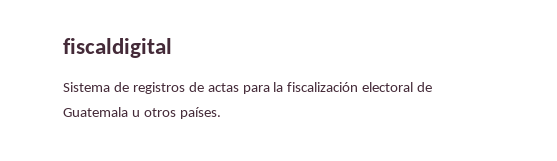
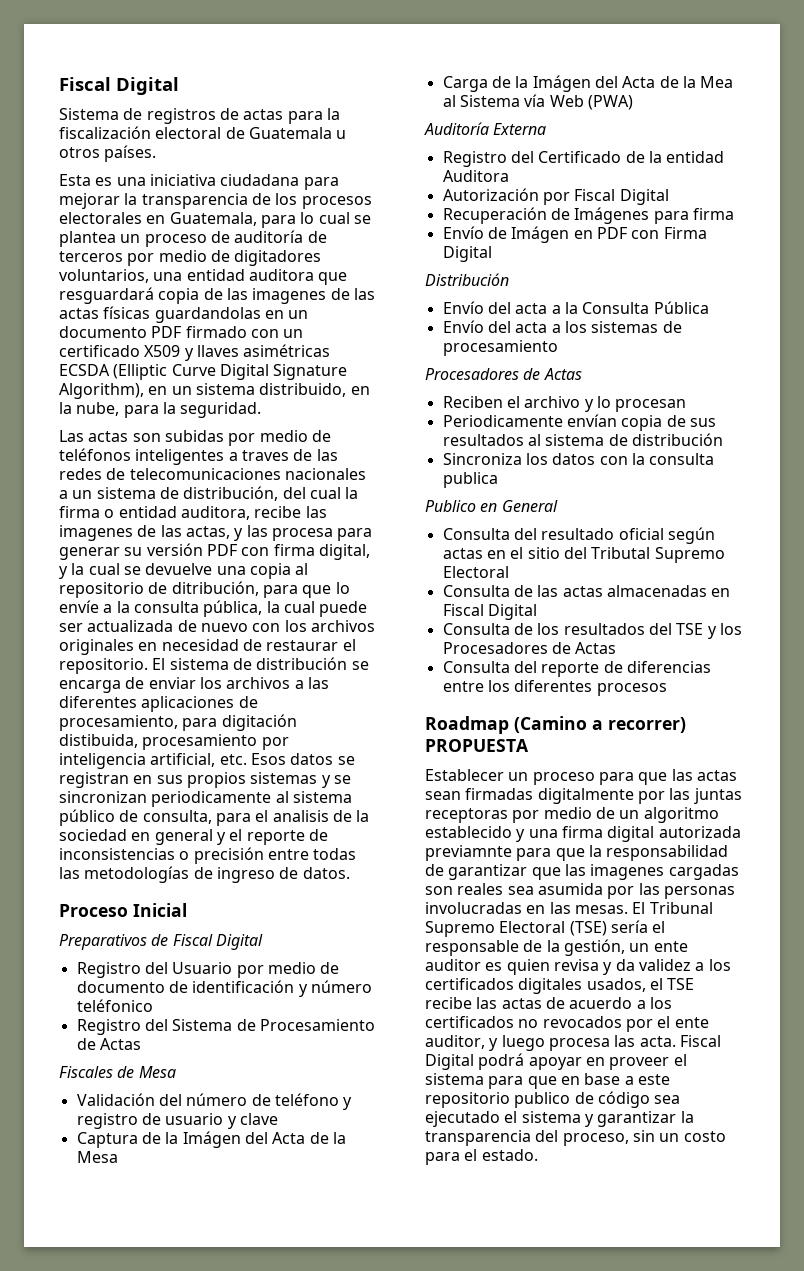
[63,38,172,58] fiscaldigital -> [59,77,179,95] Fiscal Digital
(221, 113) none -> [59,174,339,190] [59,193,372,209] [59,212,371,228] [59,230,327,247] [59,250,322,266] [59,269,348,285] [59,287,375,304] [59,306,309,323] [59,326,304,338] [59,344,331,361] [59,364,348,380] [59,383,370,399] [59,402,262,418] [59,430,331,446] [59,448,338,465] [59,468,366,480] [59,486,359,501] [59,506,327,520] [59,525,373,541] [59,543,370,560] [59,563,309,579] [59,581,350,598] [59,600,368,617] [59,620,375,632] [59,639,356,655] [59,657,369,674] [59,677,329,693] [59,696,258,712] [59,714,297,731] [59,734,289,750] [59,753,355,769] [59,772,351,788] [59,791,352,807] [59,809,370,826] [59,829,328,845] [59,847,357,864] [59,866,350,883] [59,903,187,917] [59,934,263,950] [76,962,340,978] [76,980,372,997] [76,999,153,1012] [76,1019,375,1035] [76,1038,141,1050] [59,1066,176,1078] [76,1093,353,1110] [76,1113,278,1129] [76,1131,346,1148] [76,1151,118,1163] [442,75,734,92] [442,94,633,110] [424,122,547,135] [442,151,725,167] [442,170,509,182] [442,188,669,205] [442,207,734,224] [442,226,707,243] [442,246,492,262] [425,273,509,286] [442,301,709,314] [442,320,682,333] [442,340,558,356] [425,368,582,380] [442,396,687,412] [442,414,716,431] [442,433,723,446] [442,453,715,465] [442,472,498,488] [425,500,558,512] [442,527,715,544] [442,547,725,563] [442,566,509,578] [442,585,731,597] [442,604,537,620] [442,623,742,639] [442,642,617,654] [442,661,711,677] [442,680,667,696] [425,716,686,734] [425,739,529,752] [425,769,737,785] [425,788,742,804] [425,807,719,823] [425,826,741,842] [425,845,729,861] [425,864,739,880] [425,883,735,899] [425,902,713,914] [425,920,666,937] [425,939,688,956] [425,959,731,975] [425,978,695,994] [425,997,672,1009] [425,1016,709,1032] [425,1035,721,1051] [425,1053,687,1070] [425,1073,670,1089] [425,1091,681,1108] [425,1111,694,1127] [425,1130,726,1146] [425,1149,538,1165] // Esta es una iniciativa ciudadana para mejorar la transparencia de los procesos electorales en Guatemala, para lo cual se plantea un proceso de auditoría de terceros por medio de digitadores voluntarios, una entidad auditora que resguardará copia de las imagenes de las actas físicas guardandolas en un documento PDF firmado con un certificado X509 y llaves asimétricas ECSDA (Elliptic Curve Digital Signature Algorithm), en un sistema distribuido, en la nube, para la seguridad. // Las actas son subidas por medio de teléfonos inteligentes a traves de las redes de telecomunicaciones nacionales a un sistema de distribución, del cual la firma o entidad auditora, recibe las imagenes de las actas, y las procesa para generar su versión PDF con firma digital, y la cual se devuelve una copia al repositorio de ditribución, para que lo envíe a la consulta pública, la cual puede ser actualizada de nuevo con los archivos originales en necesidad de restaurar el repositorio. El sistema de distribución se encarga de enviar los archivos a las diferentes aplicaciones de procesamiento, para digitación distibuida, procesamiento por inteligencia artificial, etc. Esos datos se registran en sus propios sistemas y se sincronizan periodicamente al sistema público de consulta, para el analisis de la sociedad en general y el reporte de inconsistencias o precisión entre todas las metodologías de ingreso de datos. // Proceso Inicial // Preparativos de Fiscal Digital // Registro del Usuario por medio de documento de identificación y número teléfonico // Registro del Sistema de Procesamiento de Actas // Fiscales de Mesa // Validación del número de teléfono y registro de usuario y clave // Captura de la Imágen del Acta de la Mesa // Carga de la Imágen del Acta de la Mea al Sistema vía Web (PWA) // Auditoría Externa // Registro del Certificado de la entidad Auditora // Autorización por Fiscal Digital // Recuperación de Imágenes para firma // Envío de Imágen en PDF con Firma Digital // Distribución // Envío del acta a la Consulta Pública // Envío del acta a los sistemas de procesamiento // Procesadores de Actas // Reciben el archivo y lo procesan // Periodicamente envían copia de sus resultados al sistema de distribución // Sincroniza los datos con la consulta publica // Publico en General // Consulta del resultado oficial según actas en el sitio del Tributal Supremo Electoral // Consulta de las actas almacenadas en Fiscal Digital // Consulta de los resultados del TSE y los Procesadores de Actas // Consulta del reporte de diferencias entre los diferentes procesos // Roadmap (Camino a recorrer) PROPUESTA // Establecer un proceso para que las actas sean firmadas digitalmente por las juntas receptoras por medio de un algoritmo establecido y una firma digital autorizada previamnte para que la responsabilidad de garantizar que las imagenes cargadas son reales sea asumida por las personas involucradas en las mesas. El Tribunal Supremo Electoral (TSE) sería el responsable de la gestión, un ente auditor es quien revisa y da validez a los certificados digitales usados, el TSE recibe las actas de acuerdo a los certificados no revocados por el ente auditor, y luego procesa las acta. Fiscal Digital podrá apoyar en proveer el sistema para que en base a este repositorio publico de código sea ejecutado el sistema y garantizar la transparencia del proceso, sin un costo para el estado.

